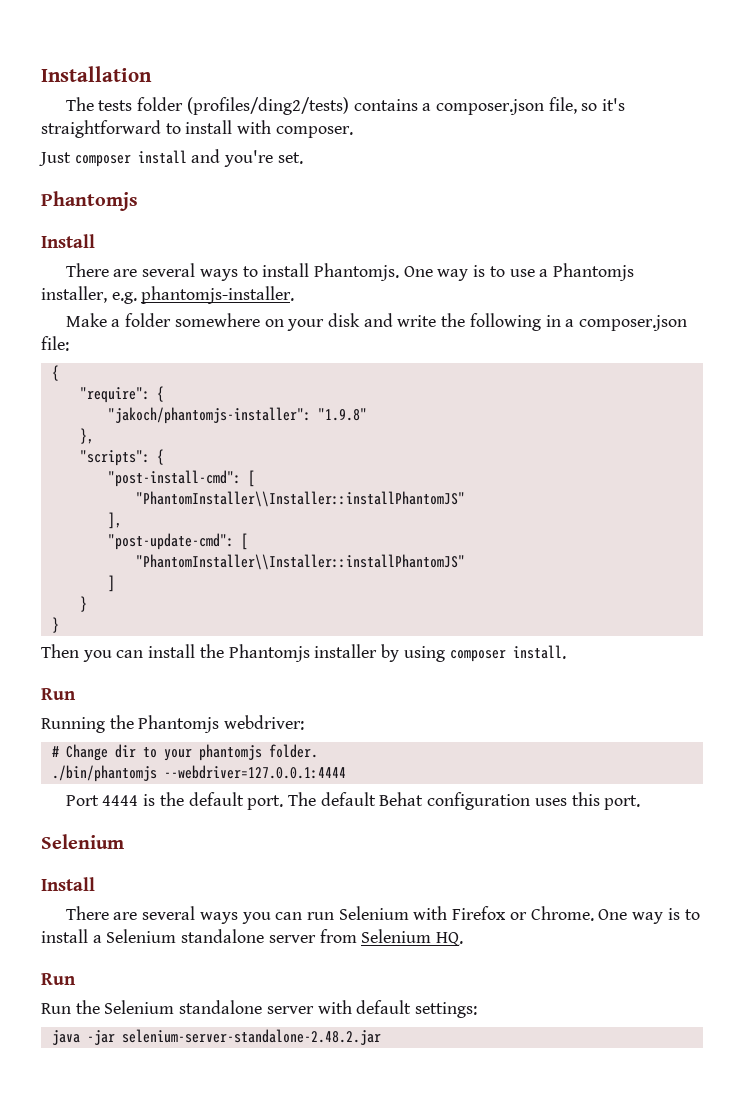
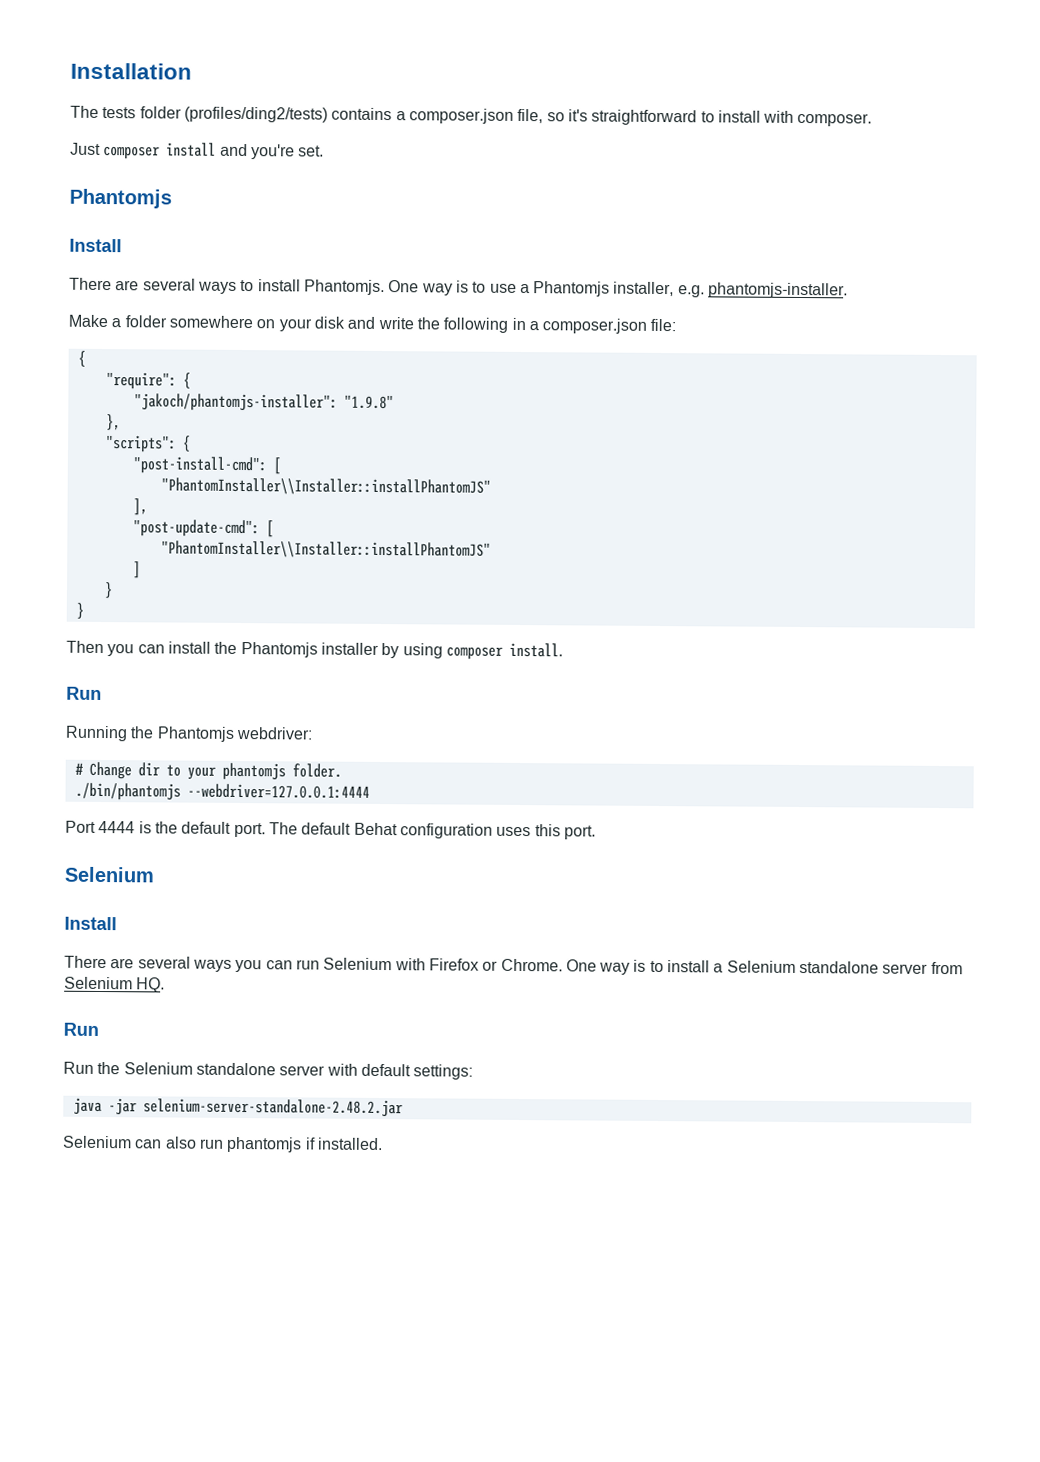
(381, 1037) none -> [63,1135,383,1153] // Selenium can also run phantomjs if installed.

